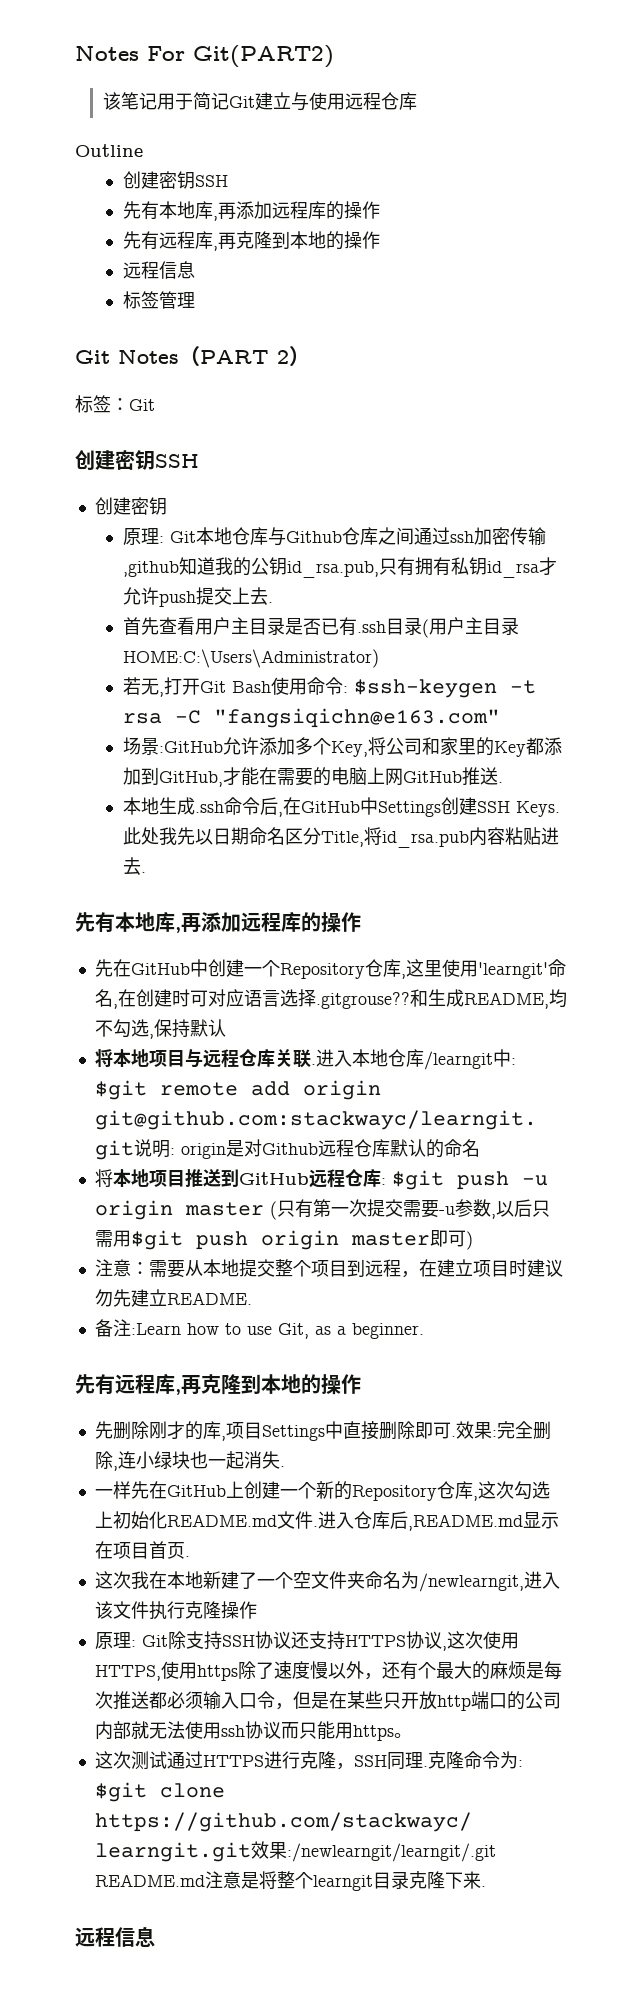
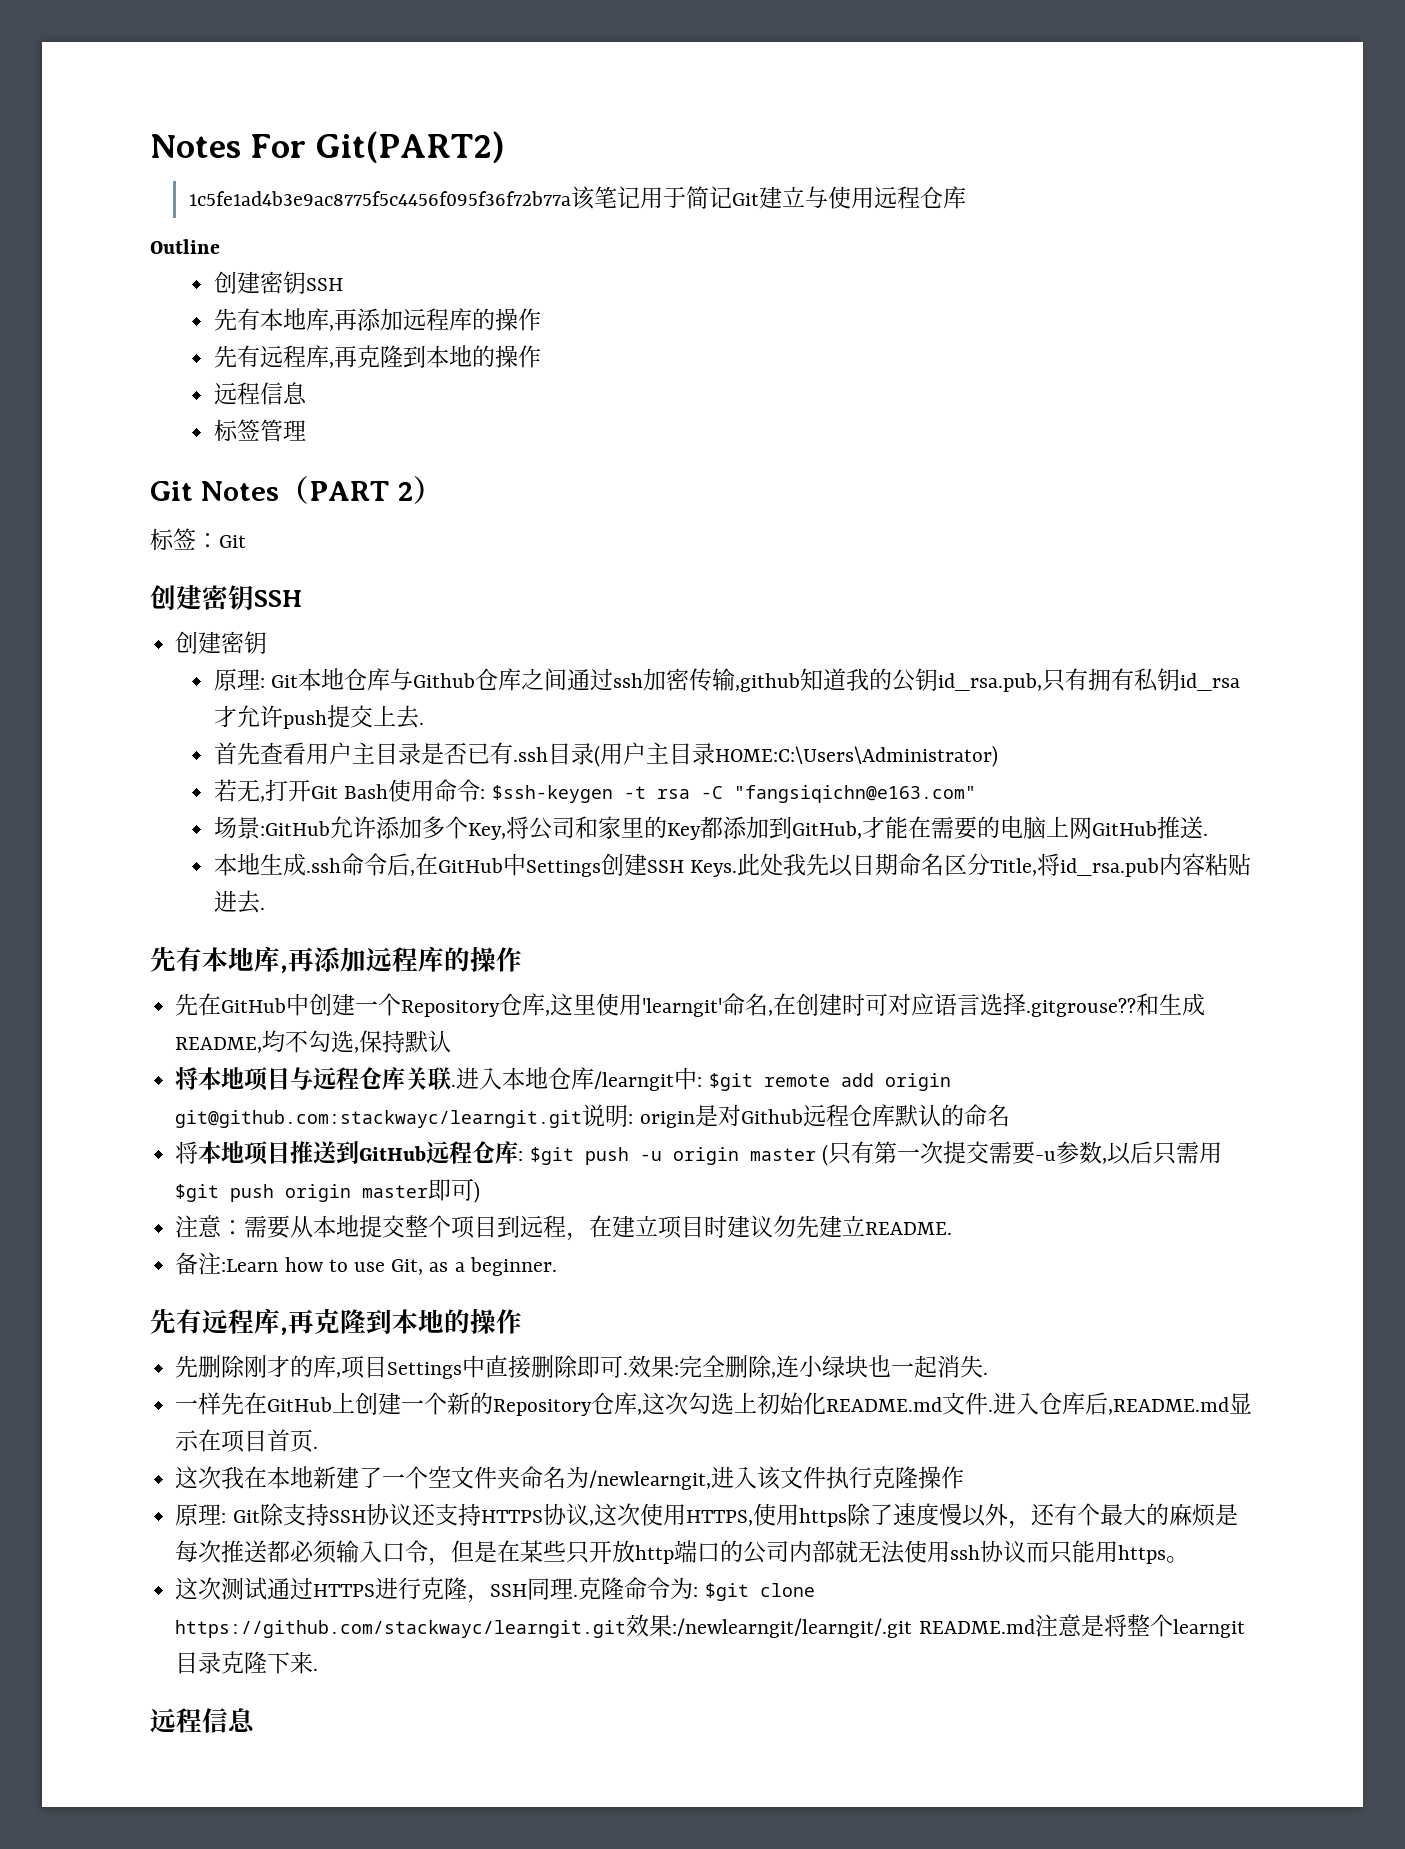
(334, 56) none -> [188,191,571,206] 1c5fe1ad4b3e9ac8775f5c4456f095f36f72b77a

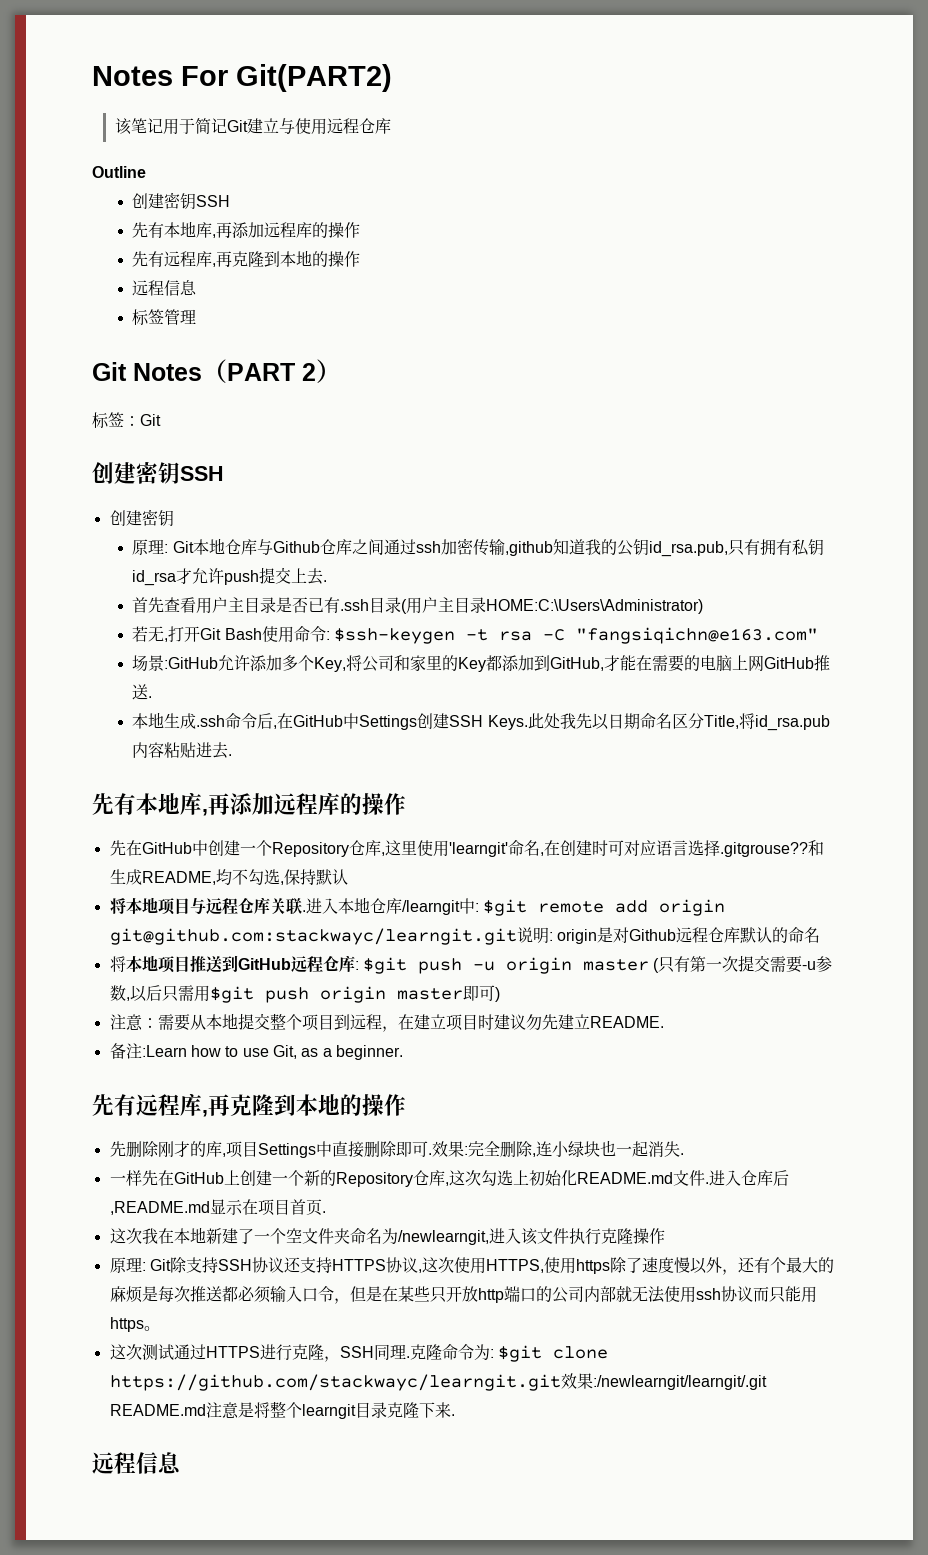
[188,191,571,206] 1c5fe1ad4b3e9ac8775f5c4456f095f36f72b77a -> (392, 78) none

